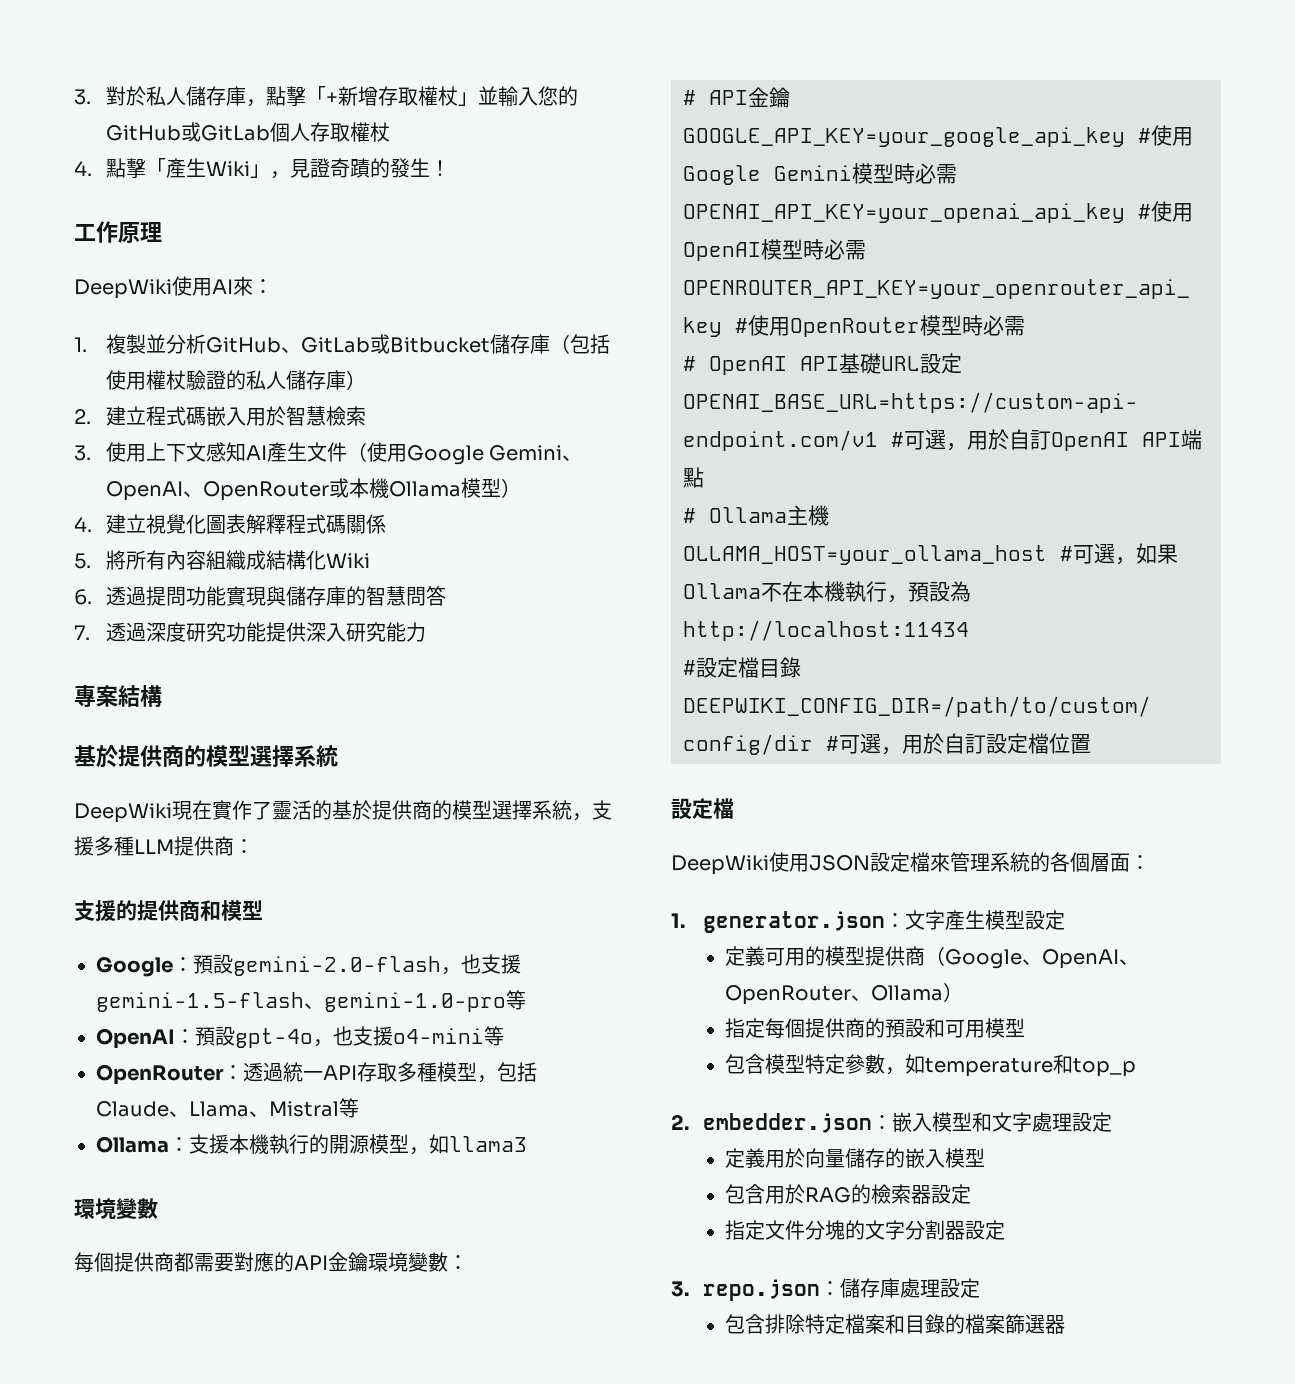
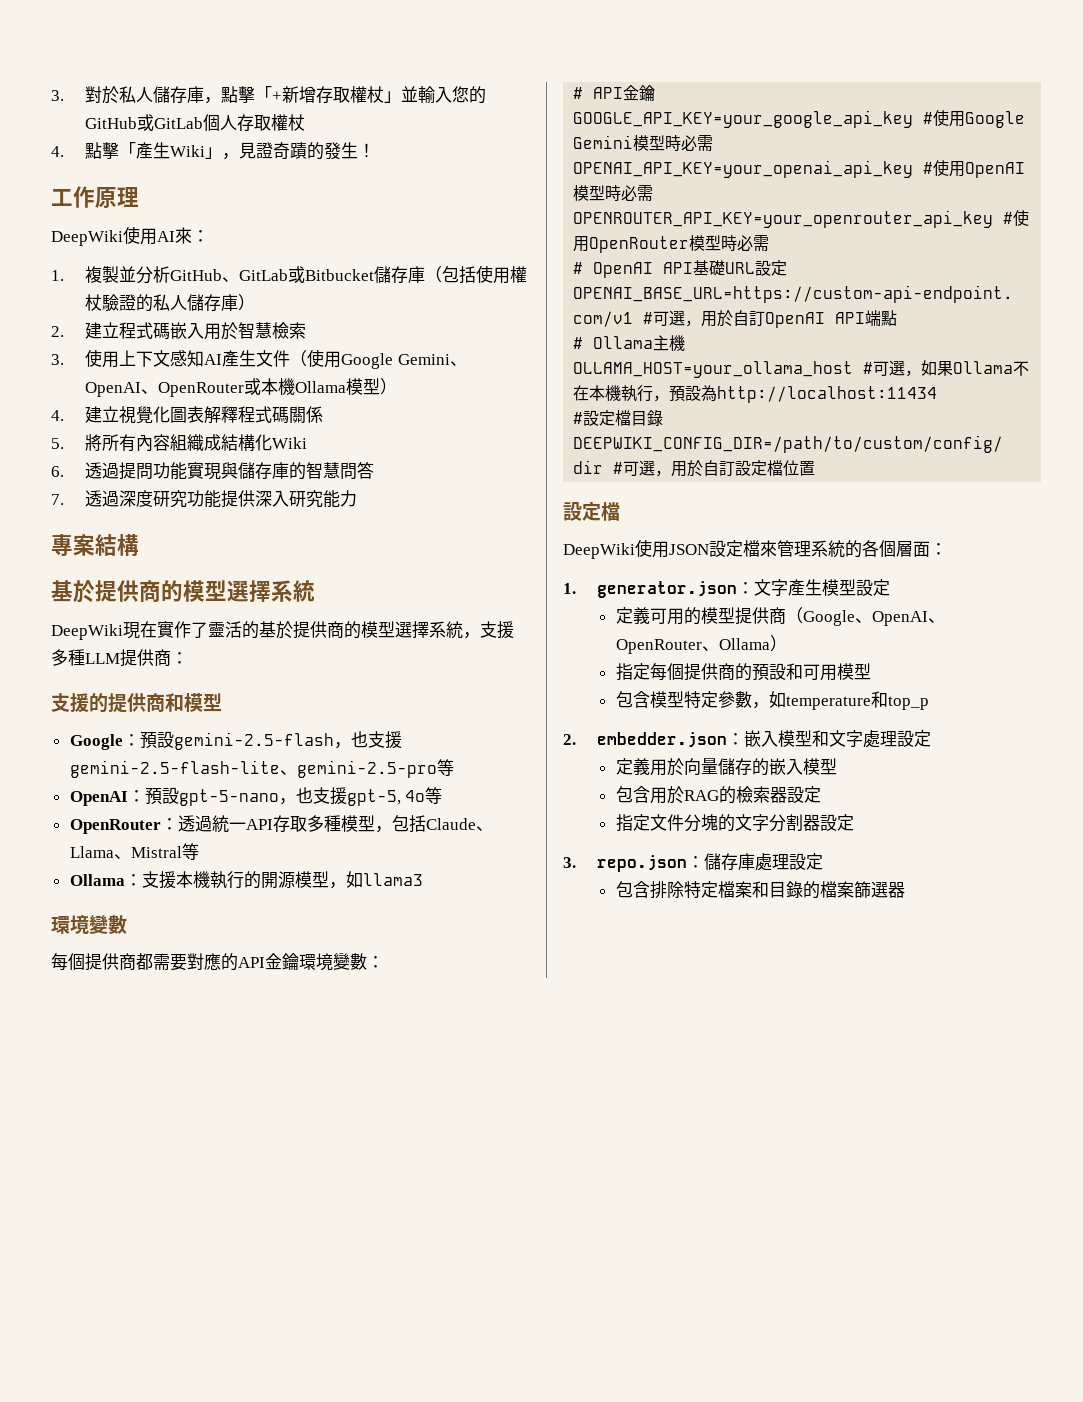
[233,954,521,976] [96,992,506,1012] gemini-2.0-flash，也支援gemini-1.5-flash、gemini-1.0-pro -> [173,731,402,750] [69,760,437,778] gemini-2.5-flash，也支援gemini-2.5-flash-lite、gemini-2.5-pro
[235,1026,484,1048] gpt-4o，也支援o4-mini -> [178,787,426,806] gpt-5-nano，也支援gpt-5, 4o

